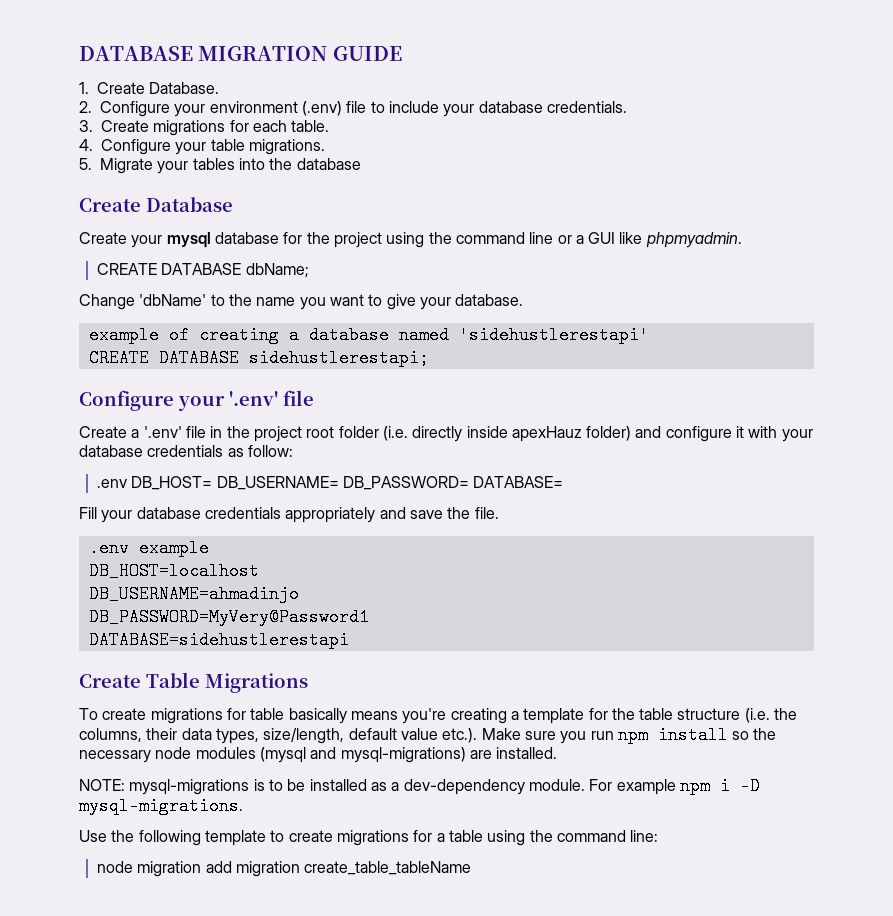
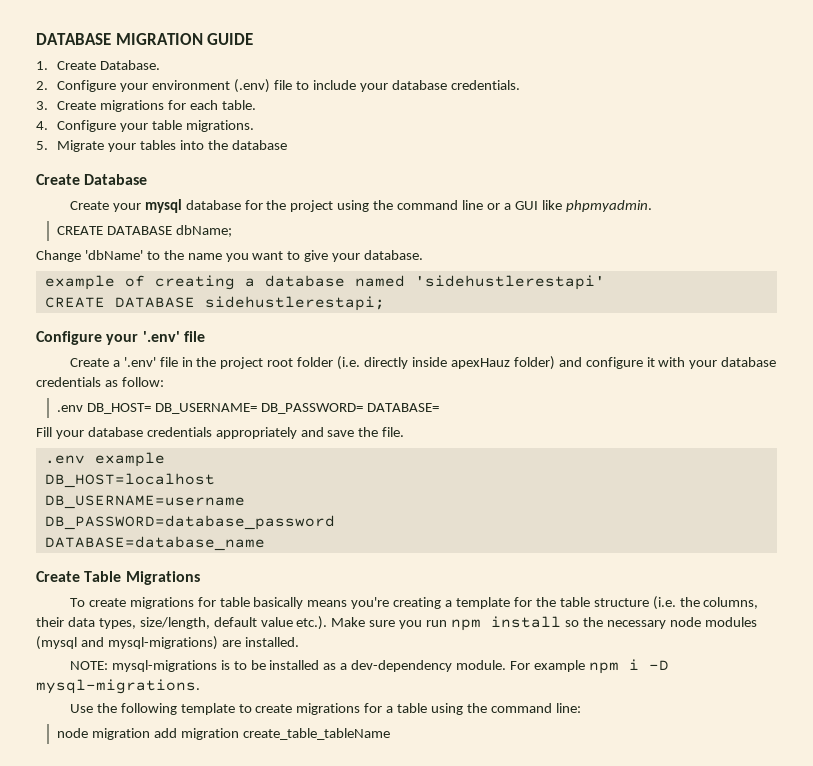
[88,585,299,603] [88,608,369,626] [88,631,349,649] DB_USERNAME=ahmadinjo // DB_PASSWORD=MyVery@Password1 // DATABASE=sidehustlerestapi -> [44,495,245,509] [44,515,335,530] [44,536,265,551] DB_USERNAME=username // DB_PASSWORD=database_password // DATABASE=database_name

